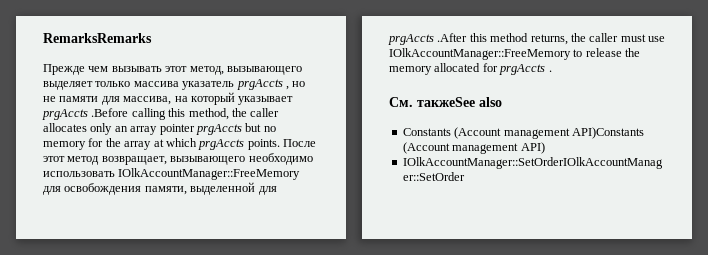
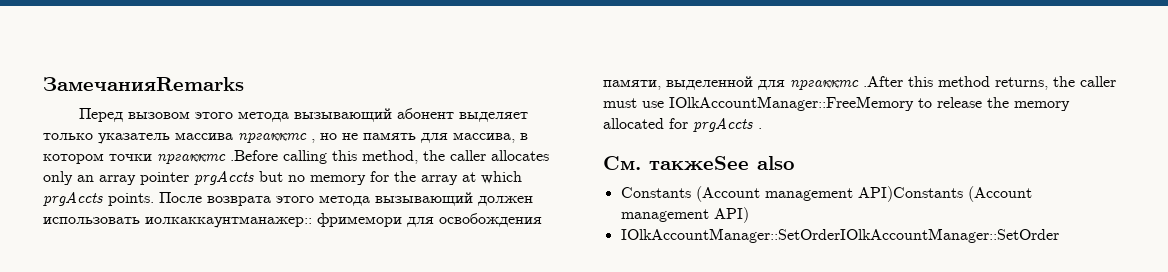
[43,33,152,43] [43,64,302,75] [43,79,283,90] RemarksRemarks // Прежде чем вызывать этот метод, вызывающего выделяет только массива указатель prgAccts -> [43,77,244,91] [78,108,528,122] [43,132,307,144] ЗамечанияRemarks // Перед вызовом этого метода вызывающий абонент выделяет только указатель массива пргакктс
[59,96,99,102] памяти -> [363,132,416,140] память
[174,92,294,105] [42,109,88,120] на который указывает prgAccts -> [520,133,528,140] [43,153,226,165] в котором точки пргакктс
[43,153,313,165] [43,168,301,180] этот метод возвращает, вызывающего необходимо использовать IOlkAccountManager::FreeMemory -> [207,192,533,206] [43,213,402,228] возврата этого метода вызывающий должен использовать иолкаккаунтманажер:: фримемори
[388,34,434,45] prgAccts -> [790,80,859,91] пргакктс

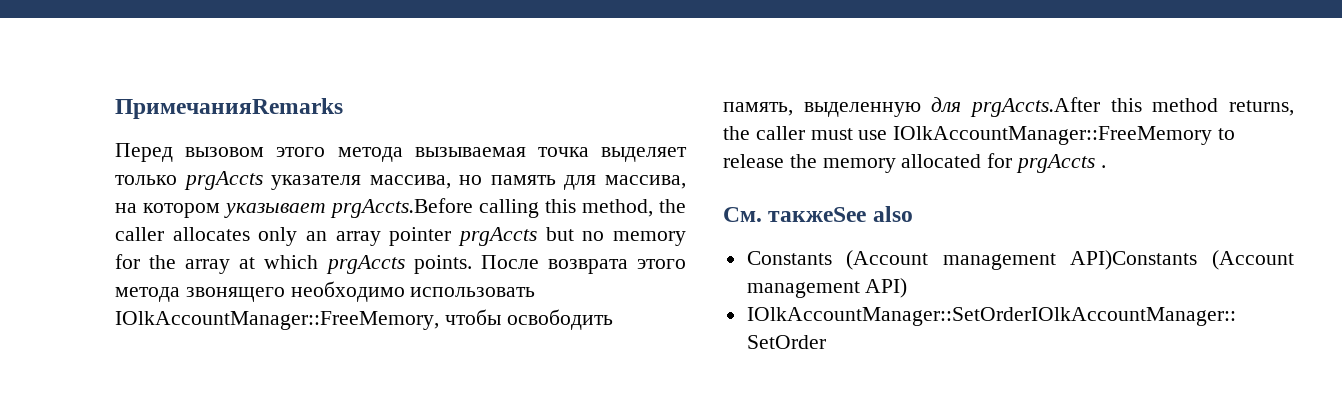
[43,77,244,91] ЗамечанияRemarks -> [115,98,343,119] ПримечанияRemarks
[293,108,528,122] [43,132,528,144] [43,150,278,165] вызывающий абонент выделяет только указатель массива пргакктс , но не память для массива, в котором точки пргакктс .Before -> [414,147,687,162] [115,171,686,190] [115,198,473,218] вызываемая точка выделяет только prgAccts указателя массива, но память для массива, на котором указывает prgAccts.Before
[375,192,533,206] [43,213,542,228] [603,76,903,91] вызывающий должен использовать иолкаккаунтманажер:: фримемори для освобождения памяти, выделенной для пргакктс .After -> [185,281,536,302] [115,309,613,330] [723,97,1100,117] звонящего необходимо использовать IOlkAccountManager::FreeMemory, чтобы освободить память, выделенную для prgAccts.After

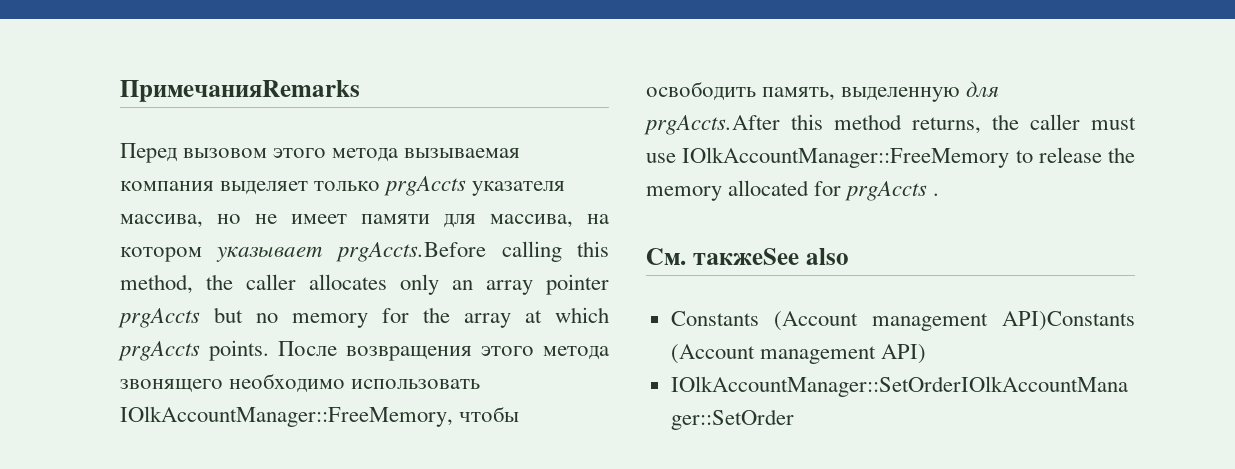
[537,147,589,157] точка -> [120,181,214,191] компания
[490,175,556,185] память -> [255,214,430,224] не имеет памяти
[547,259,628,274] возврата -> [346,346,472,361] возвращения

